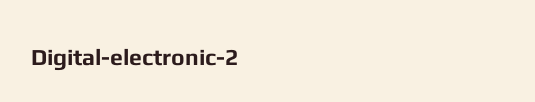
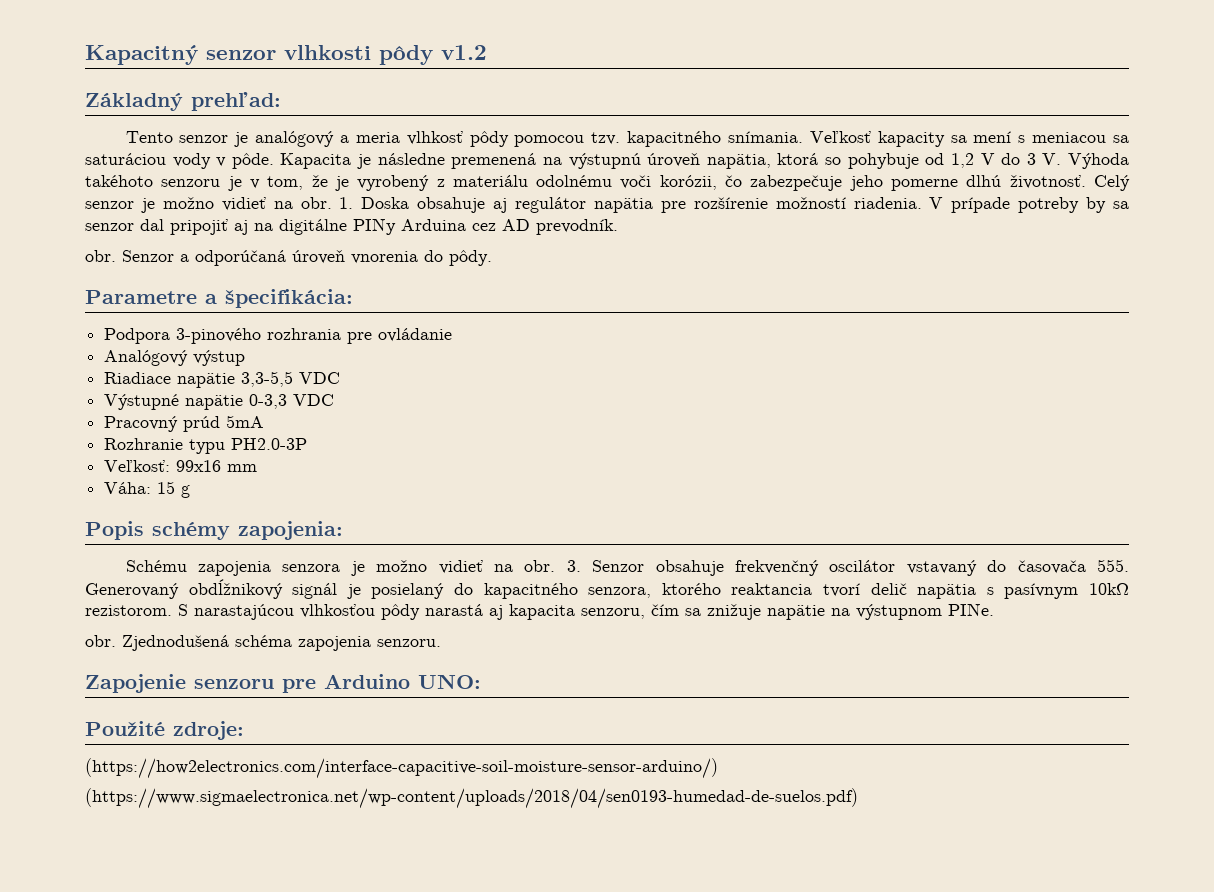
[31,48,238,71] Digital-electronic-2 -> [85,45,487,65] [85,92,281,111] [125,131,1129,147] [85,153,1129,169] [85,175,1130,191] [85,197,1129,213] [85,218,618,235] [85,250,492,266] [85,289,353,308] [104,328,453,344] [104,350,246,366] [104,371,341,388] [104,394,335,410] [104,415,265,432] [104,438,308,454] [104,460,258,472] [104,481,191,498] [85,521,343,540] [125,559,1129,576] [85,579,1130,599] [85,603,994,620] [85,635,441,651] [85,674,481,693] [85,721,244,740] [85,758,718,779] [85,788,858,809] Kapacitný senzor vlhkosti pôdy v1.2 // Základný prehľad: // Tento senzor je analógový a meria vlhkosť pôdy pomocou tzv. kapacitného snímania. Veľkosť kapacity sa mení s meniacou sa saturáciou vody v pôde. Kapacita je následne premenená na výstupnú úroveň napätia, ktorá so pohybuje od 1,2 V do 3 V. Výhoda takéhoto senzoru je v tom, že je vyrobený z materiálu odolnému voči korózii, čo zabezpečuje jeho pomerne dlhú životnosť. Celý senzor je možno vidieť na obr. 1. Doska obsahuje aj regulátor napätia pre rozšírenie možností riadenia. V prípade potreby by sa senzor dal pripojiť aj na digitálne PINy Arduina cez AD prevodník. // obr. Senzor a odporúčaná úroveň vnorenia do pôdy. // Parametre a špecifikácia: // Podpora 3-pinového rozhrania pre ovládanie // Analógový výstup // Riadiace napätie 3,3-5,5 VDC // Výstupné napätie 0-3,3 VDC // Pracovný prúd 5mA // Rozhranie typu PH2.0-3P // Veľkosť: 99x16 mm // Váha: 15 g // Popis schémy zapojenia: // Schému zapojenia senzora je možno vidieť na obr. 3. Senzor obsahuje frekvenčný oscilátor vstavaný do časovača 555. Generovaný obdĺžnikový signál je posielaný do kapacitného senzora, ktorého reaktancia tvorí delič napätia s pasívnym 10kΩ rezistorom. S narastajúcou vlhkosťou pôdy narastá aj kapacita senzoru, čím sa znižuje napätie na výstupnom PINe. // obr. Zjednodušená schéma zapojenia senzoru. // Zapojenie senzoru pre Arduino UNO: // Použité zdroje: // (https://how2electronics.com/interface-capacitive-soil-moisture-sensor-arduino/) // (https://www.sigmaelectronica.net/wp-content/uploads/2018/04/sen0193-humedad-de-suelos.pdf)

